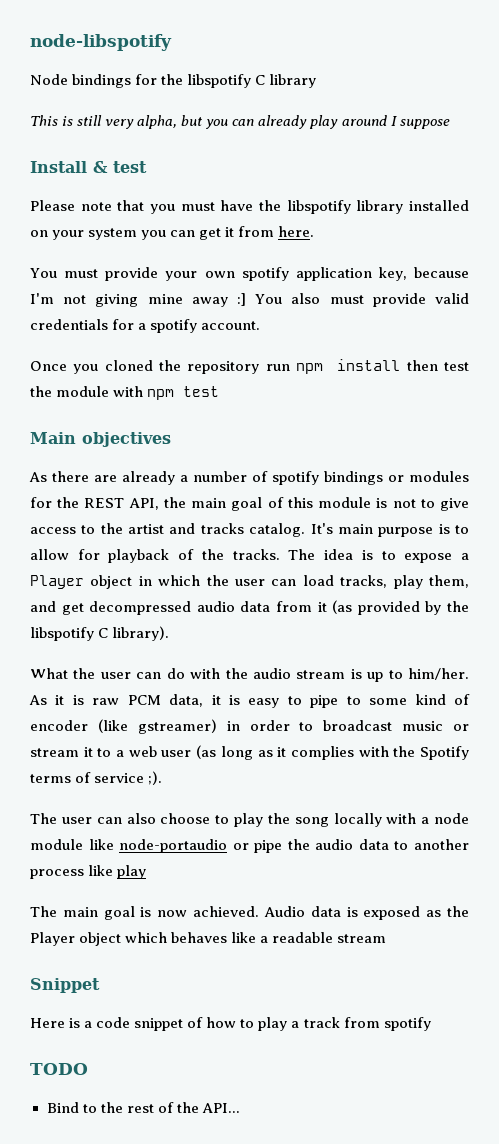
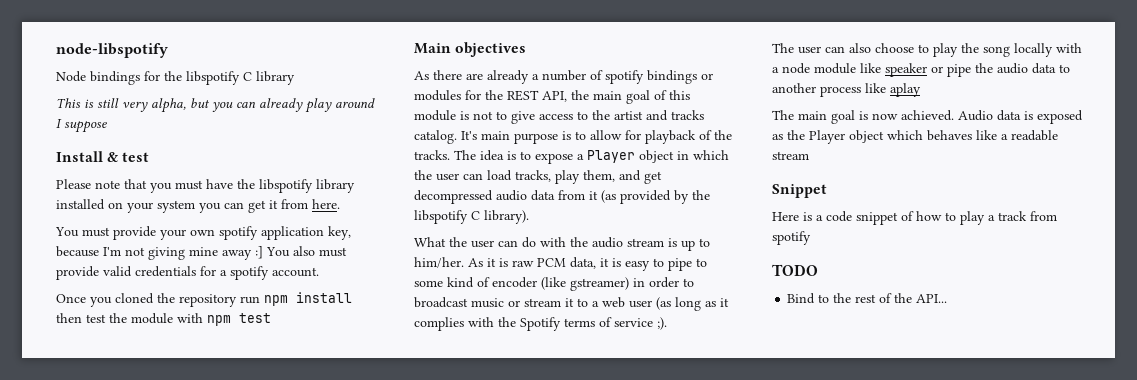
[119,839,228,853] node-portaudio -> [885,63,927,77] speaker
[117,865,147,879] play -> [890,83,921,97] aplay

